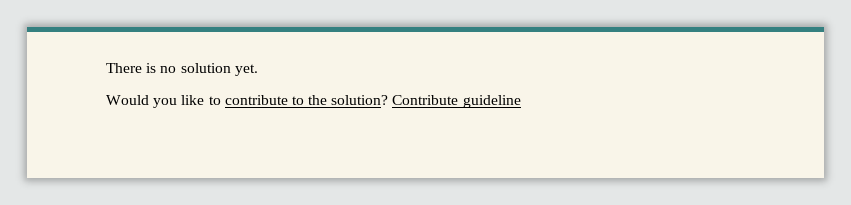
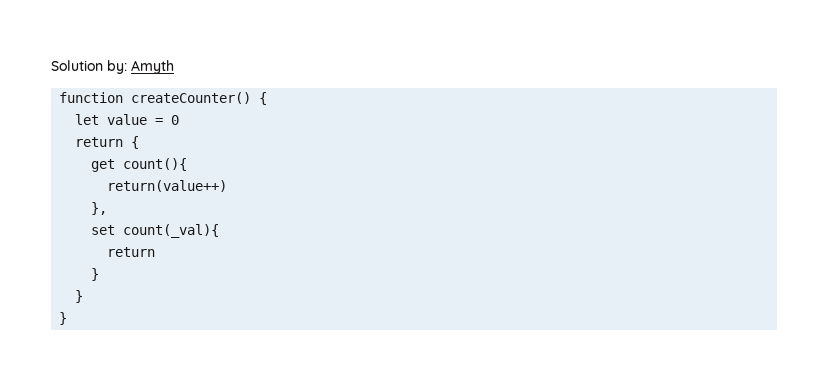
[106,63,258,76] [106,95,521,108] There is no solution yet. // Would you like to contribute to the solution? Contribute guideline -> [51,60,174,74] [59,92,268,105] [75,114,180,125] [75,136,140,149] [91,158,188,172] [107,180,228,192] [91,202,108,215] [91,224,220,238] [107,247,156,257] [91,268,100,281] [75,290,84,303] [59,312,68,325] Solution by: Amyth // function createCounter() { // let value = 0 // return { // get count(){ // return(value++) // }, // set count(_val){ // return // } // } // }

